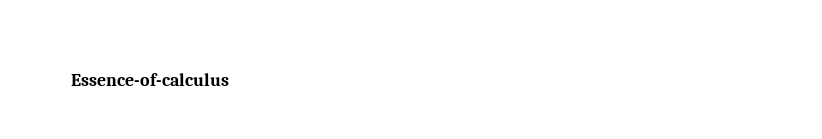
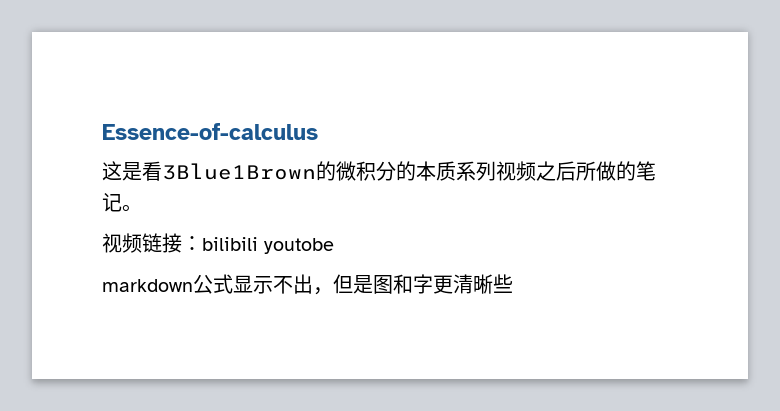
(229, 79) none -> [102,161,656,181] [102,192,142,212] [102,233,334,254] [102,274,513,295] // 这是看3Blue1Brown的微积分的本质系列视频之后所做的笔记。 // 视频链接：bilibili youtobe // markdown公式显示不出，但是图和字更清晰些

